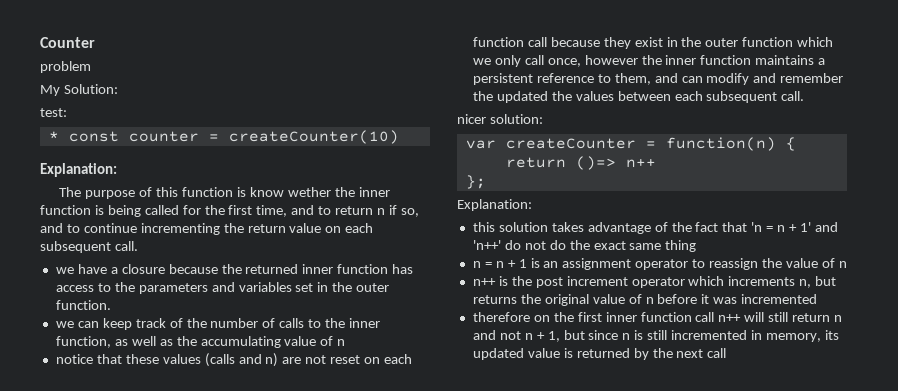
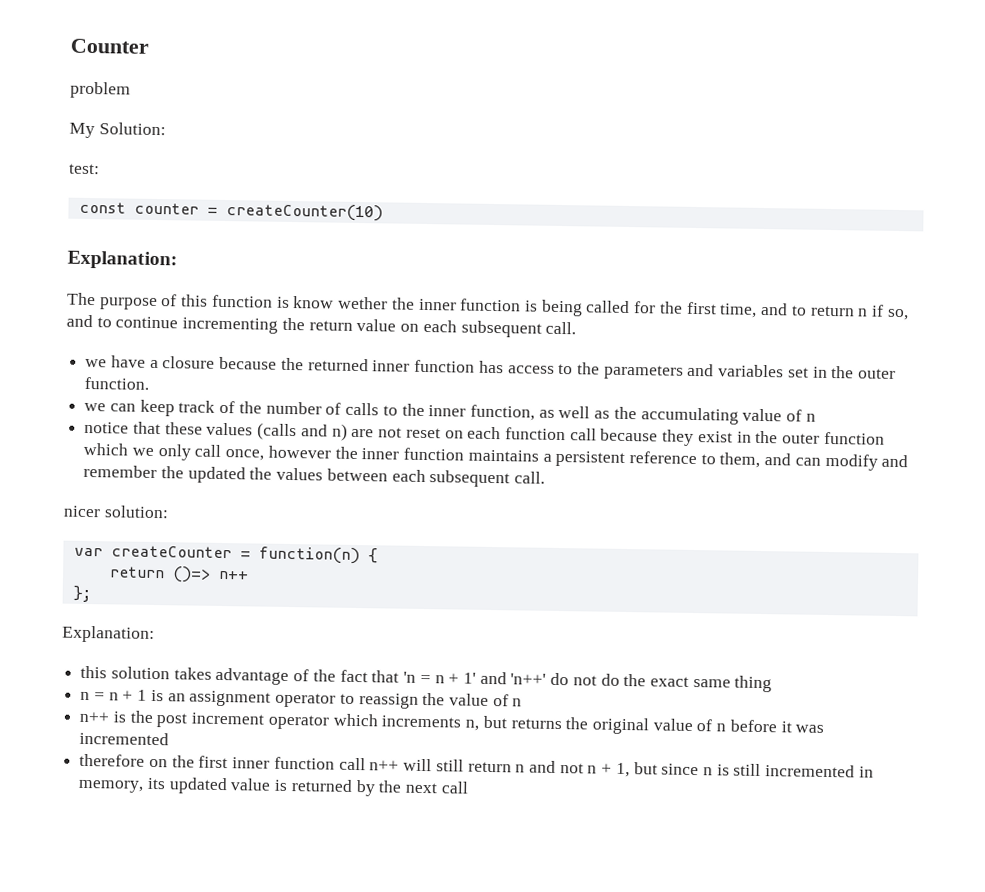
[48,131,59,141] * -> (100, 169) none

